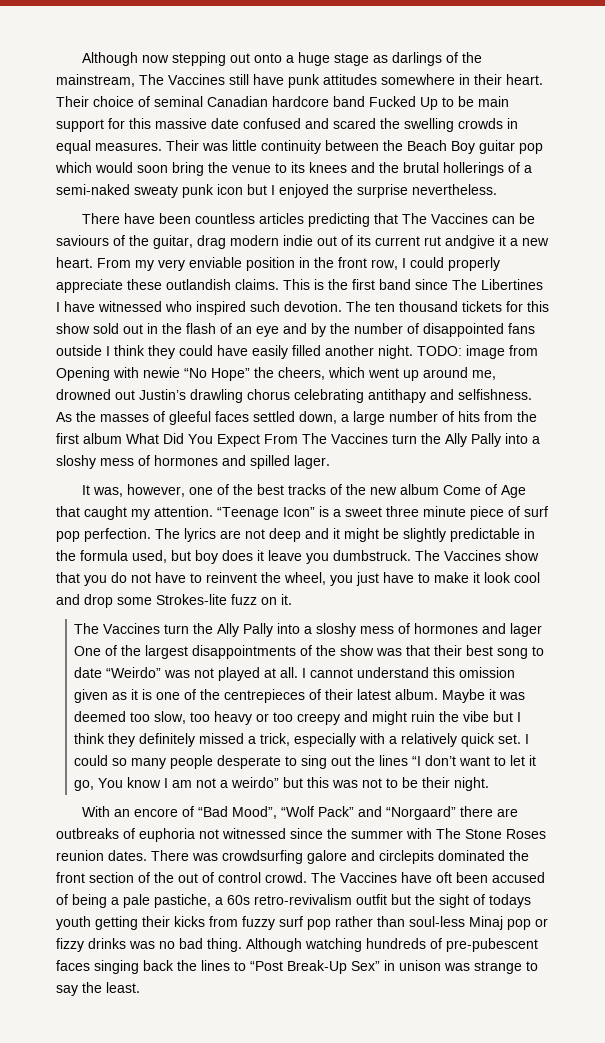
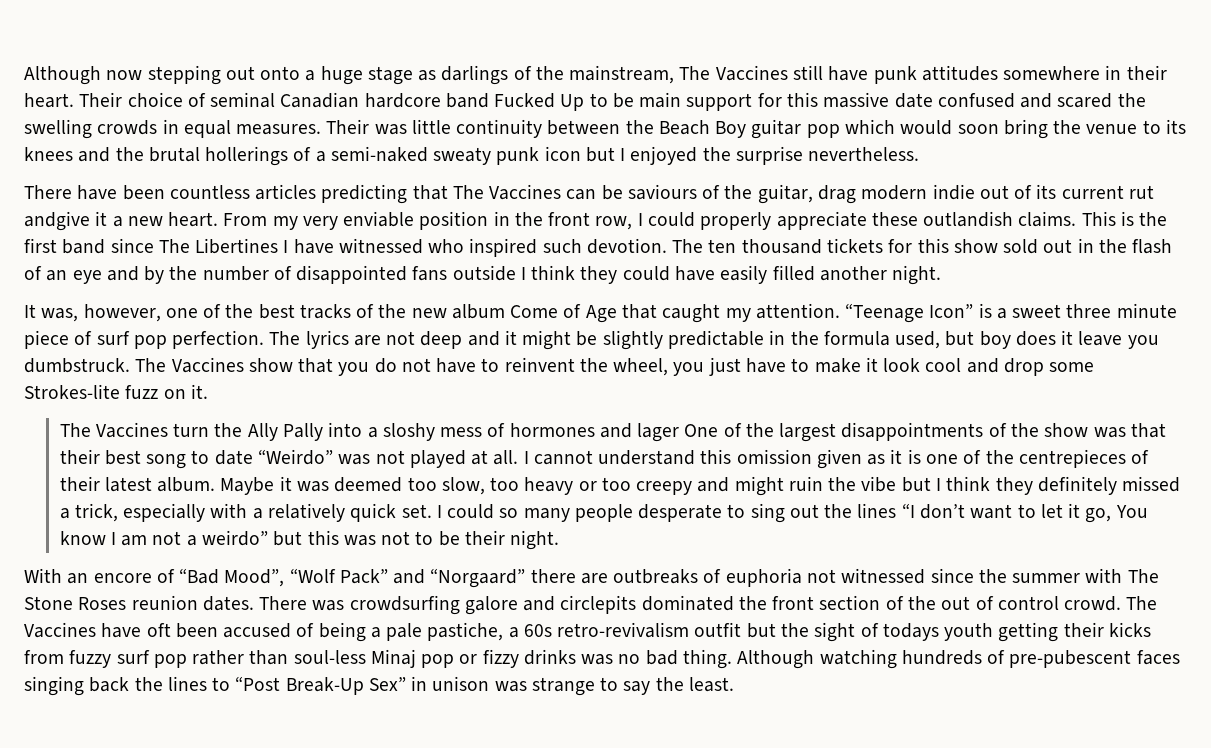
[417,345,538,359] [56,367,496,381] [56,389,532,403] [56,411,537,425] [56,433,540,447] [56,455,330,469] TODO: image from Opening with newie “No Hope” the cheers, which went up around me, drowned out Justin’s drawling chorus celebrating antithapy and selfishness. As the masses of gleeful faces settled down, a large number of hits from the first album What Did You Expect From The Vaccines turn the Ally Pally into a sloshy mess of hormones and spilled lager. -> (942, 275) none

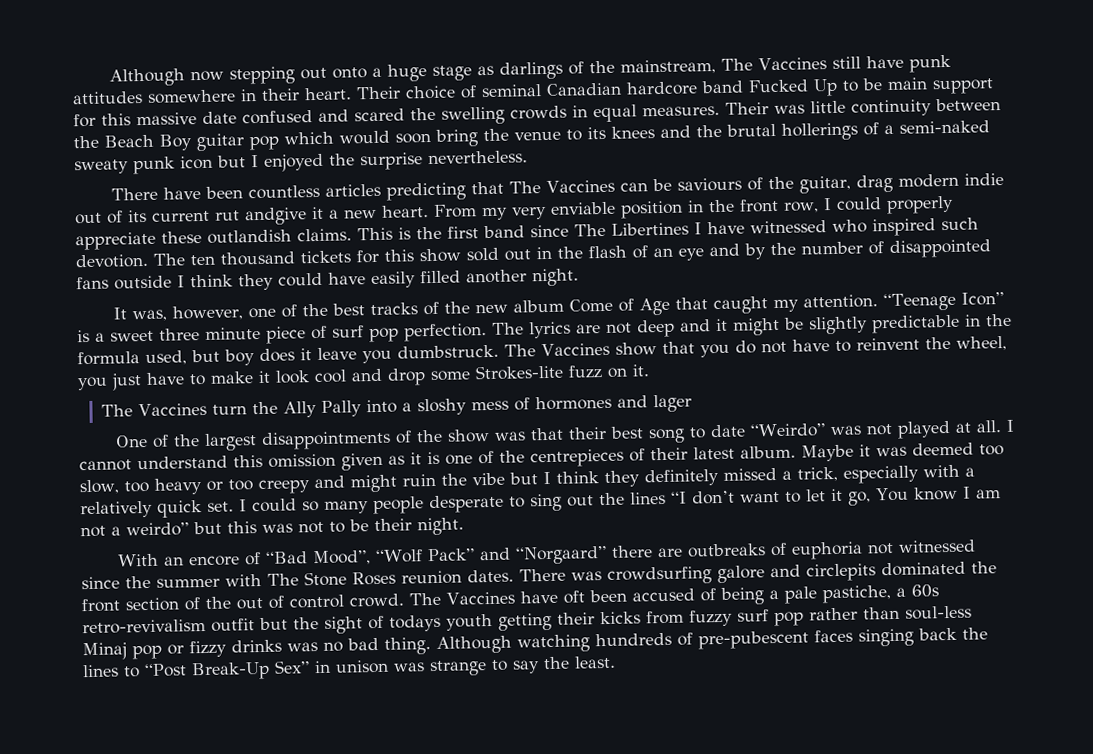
(680, 432) none -> (693, 403) //

